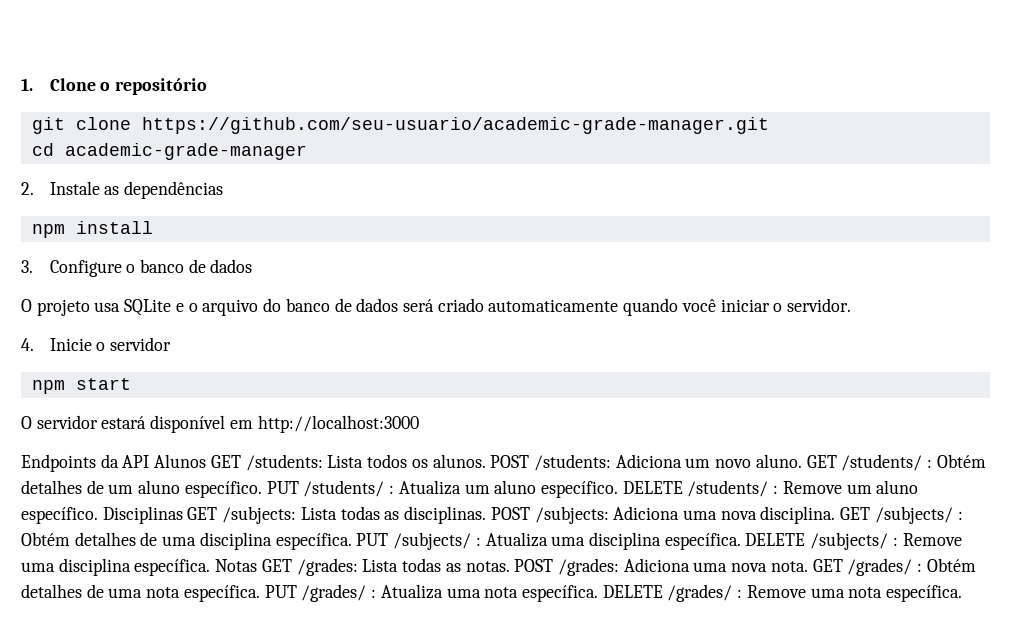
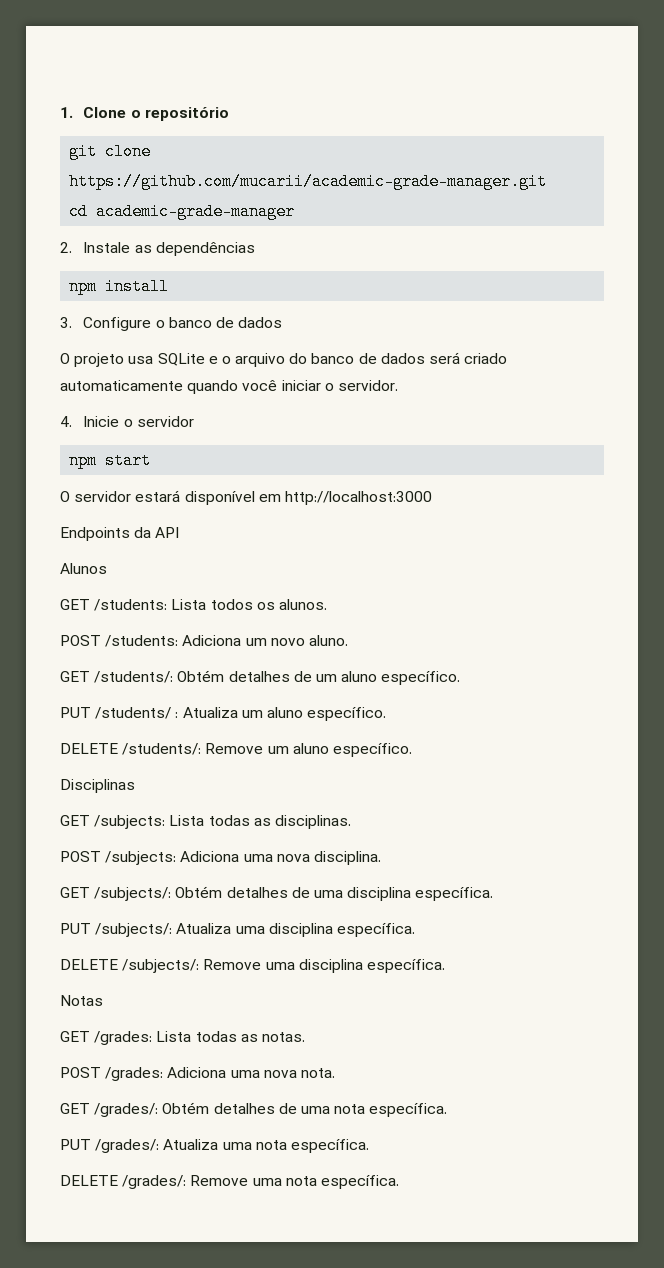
[141,117,769,134] https://github.com/seu-usuario/academic-grade-manager.git -> [69,173,548,190] https://github.com/mucarii/academic-grade-manager.git
(150, 461) none -> (180, 532) //
(207, 461) none -> (107, 568) //
(486, 461) none -> (327, 604) //
[806,454,933,471] GET /students/ : -> [60,671,174,683] // GET /students/:
(262, 489) none -> (461, 678) //
[622,480,779,497] DELETE /students/ : -> [60,743,202,755] // DELETE /students/:
(98, 515) none -> (412, 750) //
(183, 515) none -> (135, 786) //
(487, 515) none -> (351, 822) //
[840,506,963,524] GET /subjects/ : -> [60,887,172,901] // GET /subjects/:
[356,532,481,550] PUT /subjects/ : -> [60,923,173,937] // PUT /subjects/:
[745,532,898,550] DELETE /subjects/ : -> [60,959,200,973] // DELETE /subjects/:
(211, 567) none -> (445, 966) //
(258, 565) none -> (103, 1000) //
(510, 566) none -> (305, 1037) //
[812,558,923,576] GET /grades/ : -> [60,1103,159,1117] // GET /grades/:
[264,584,377,602] PUT /grades/ : -> [60,1139,160,1153] // PUT /grades/:
[602,584,743,602] DELETE /grades/ : -> [60,1175,187,1189] // DELETE /grades/:

